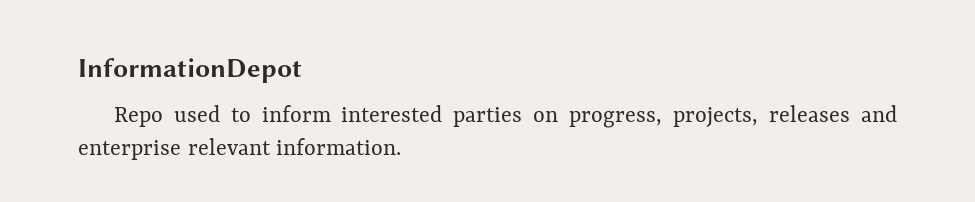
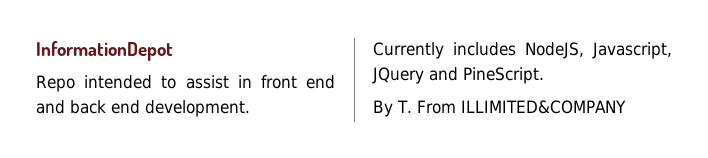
[173,105,897,128] [78,138,402,160] used to inform interested parties on progress, projects, releases and enterprise relevant information. -> [84,75,335,89] [36,100,250,117] [373,42,672,59] [372,67,544,84] [373,100,626,117] intended to assist in front end and back end development. // Currently includes NodeJS, Javascript, JQuery and PineScript. // By T. From ILLIMITED&COMPANY

